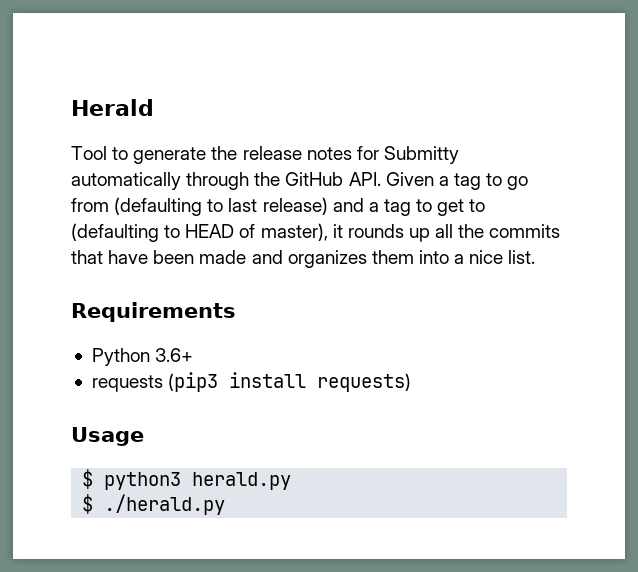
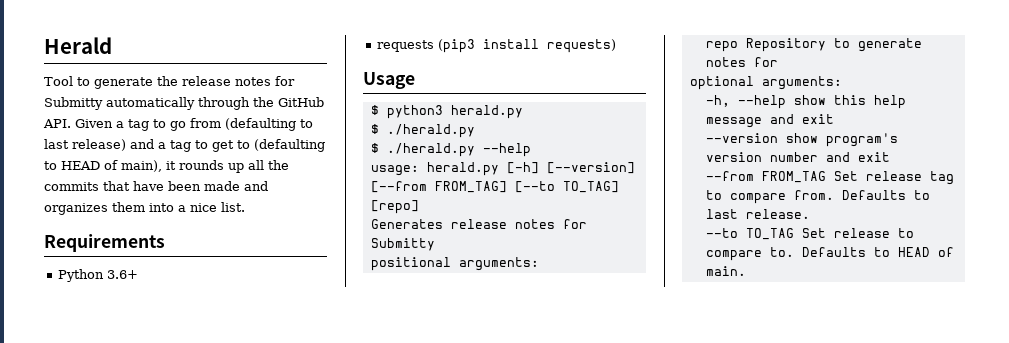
[260,223,328,241] master), -> [121,160,162,172] main),
(226, 504) none -> [370,143,531,157] [370,162,635,176] [370,181,619,193] [370,200,419,214] [370,219,587,229] [370,238,435,251] [370,257,539,271] [705,38,922,52] [705,57,778,67] [689,76,842,90] [705,95,906,109] [705,114,834,128] [705,133,898,147] [705,152,890,162] [705,171,954,185] [705,190,930,204] [705,209,810,219] [705,228,914,240] [705,247,954,261] [705,266,746,276] // $ ./herald.py --help // usage: herald.py [-h] [--version] [--from FROM_TAG] [--to TO_TAG] [repo] // Generates release notes for Submitty // positional arguments: // repo Repository to generate notes for // optional arguments: // -h, --help show this help message and exit // --version show program's version number and exit // --from FROM_TAG Set release tag to compare from. Defaults to last release. // --to TO_TAG Set release to compare to. Defaults to HEAD of main.

